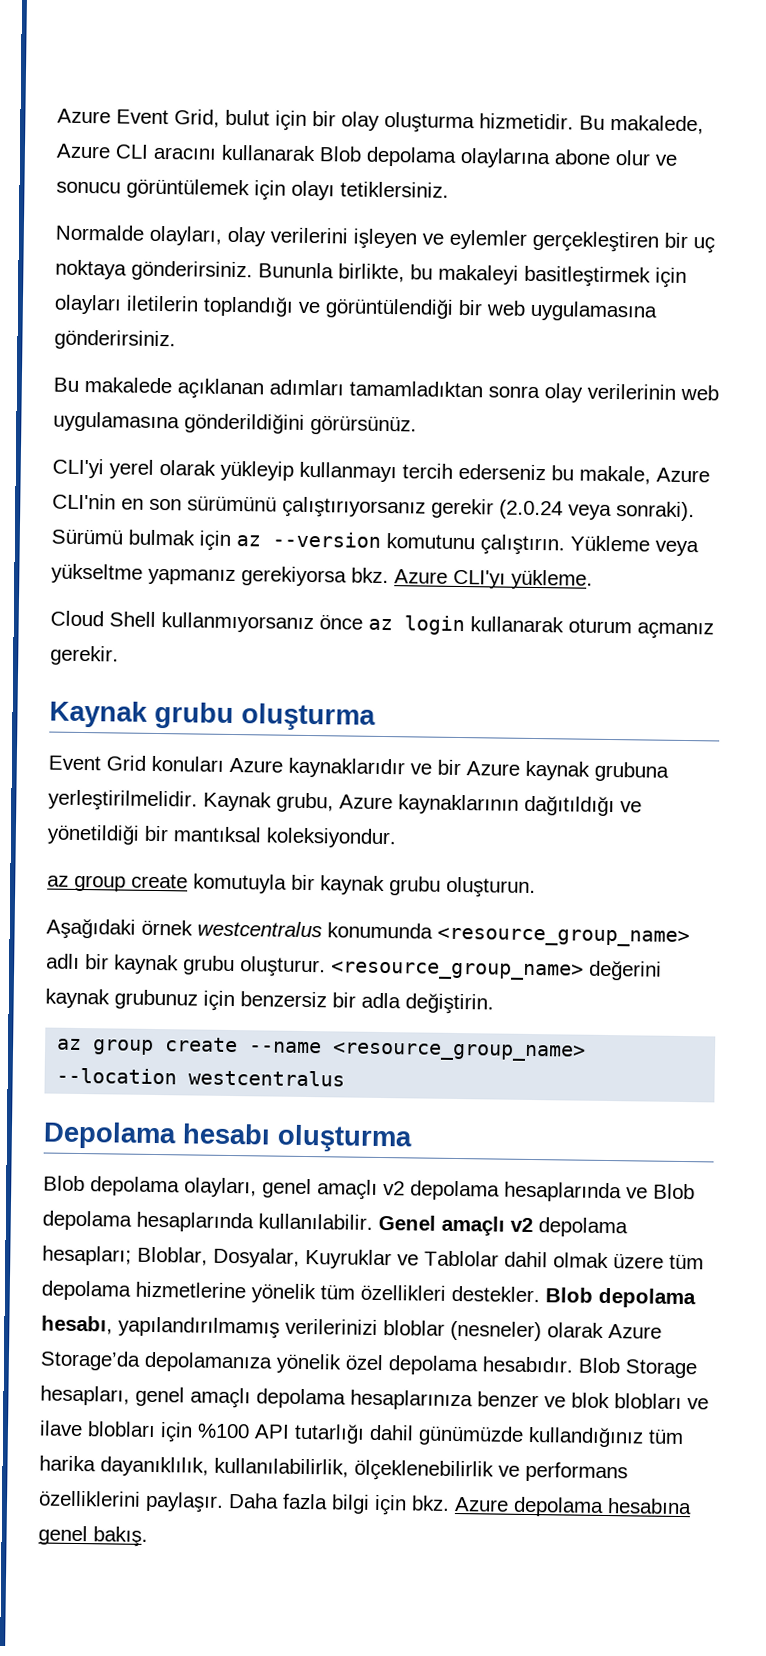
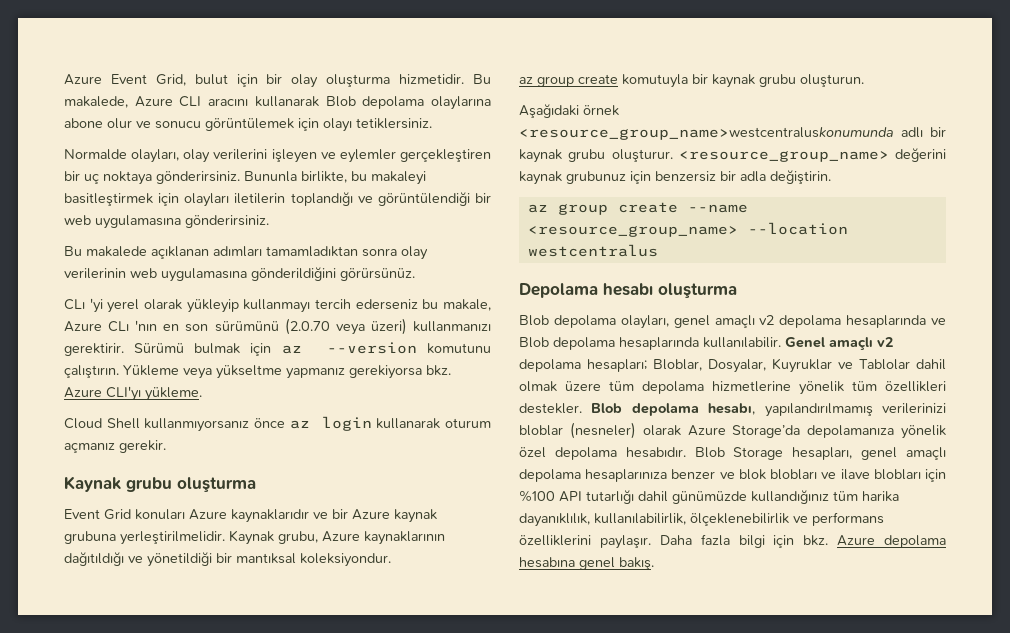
[52,458,104,479] CLI'yi -> [64,298,103,313] CLı 'yi
[52,493,116,510] CLI'nin -> [108,320,158,332] CLı 'nın
[282,496,695,522] çalıştırıyorsanız gerekir (2.0.24 veya sonraki). -> [284,318,491,335] [64,343,124,356] (2.0.70 veya üzeri) kullanmanızı gerektirir.
[197,920,690,948] westcentralus konumunda <resource_group_name> -> [519,127,894,140] <resource_group_name>westcentraluskonumunda

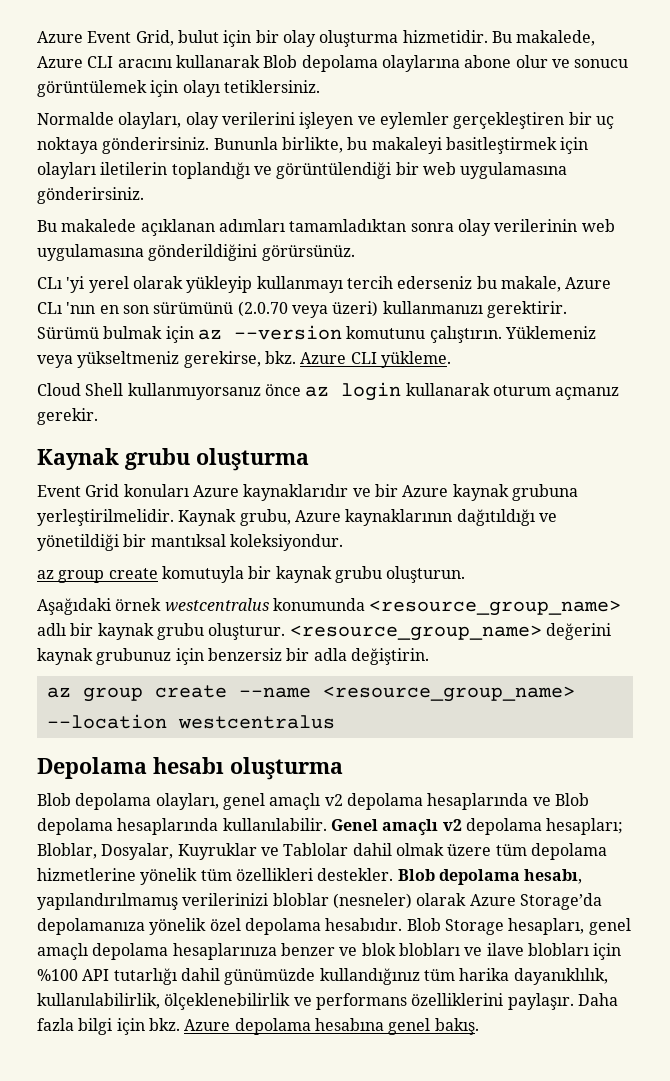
[123,365,451,379] [64,386,141,401] Yükleme veya yükseltme yapmanız gerekiyorsa bkz. Azure CLI'yı -> [504,326,596,339] [37,351,377,368] Yüklemeniz veya yükseltmeniz gerekirse, bkz. Azure CLI
[519,127,894,140] <resource_group_name>westcentraluskonumunda -> [164,598,622,616] westcentralus konumunda <resource_group_name>

